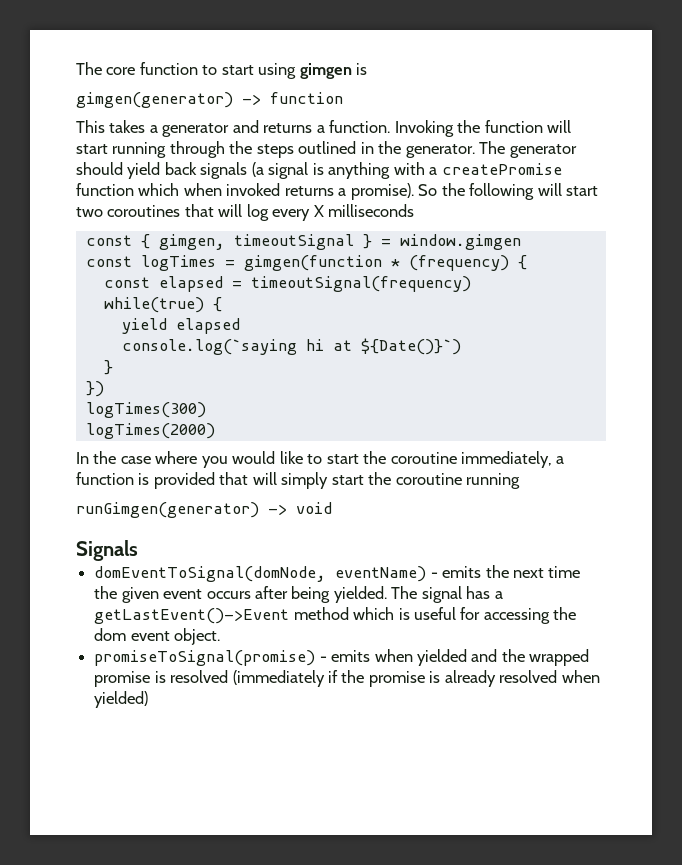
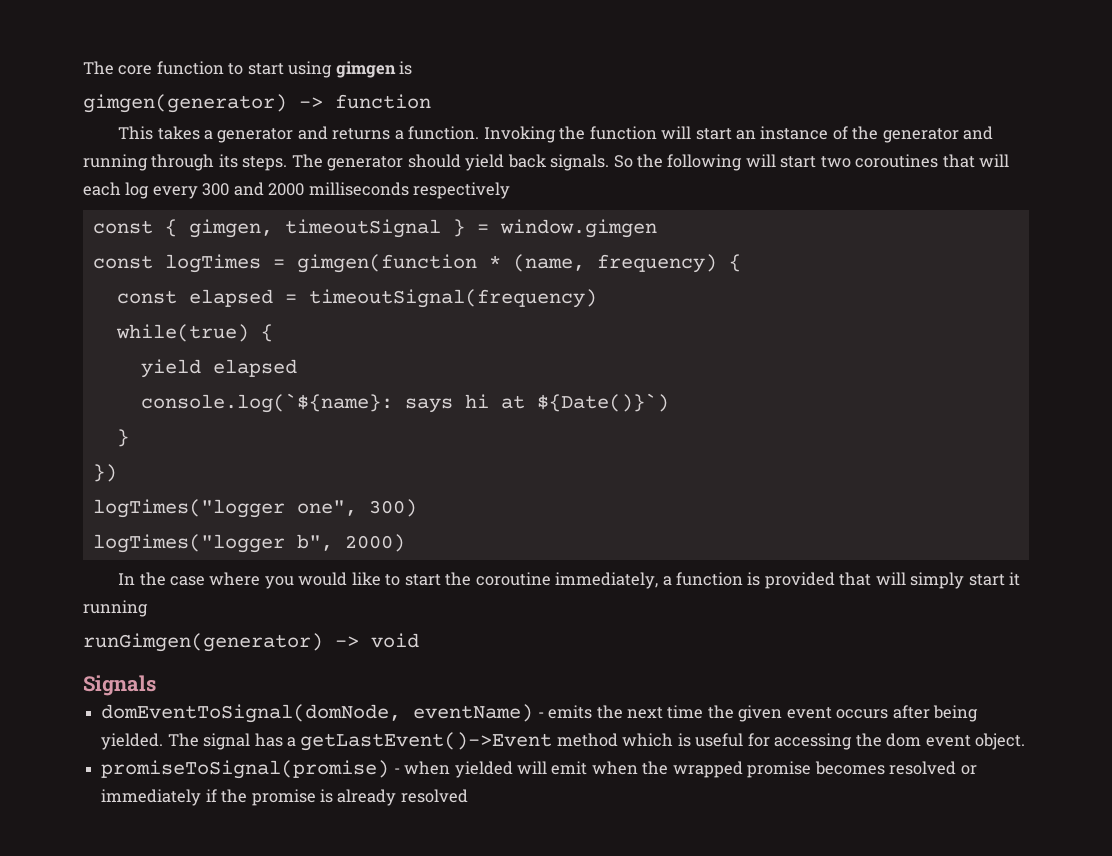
[112,141,475,158] running through the steps outlined in the generator. -> [736,126,994,143] [83,154,288,171] an instance of the generator and running through its steps.
[200,162,562,179] [76,183,414,200] signals (a signal is anything with a createPromise function which when invoked returns a promise). -> [550,154,610,171] signals.
(243, 210) none -> [83,182,121,196] each
[313,205,324,217] X -> [202,182,305,196] 300 and 2000
(415, 210) none -> [413,182,511,199] respectively
[408,255,509,271] (frequency) -> [512,254,717,273] (name, frequency)
[121,339,297,355] console.log(`saying -> [140,393,453,413] console.log(`${name}: says
[85,402,206,418] [85,423,215,439] logTimes(300) // logTimes(2000) -> [92,499,417,518] [92,534,405,553] logTimes("logger one", 300) // logTimes("logger b", 2000)
[368,472,462,485] the coroutine -> [1009,572,1021,586] it
[331,650,371,662] emits -> (400, 771) none
[471,649,590,666] [94,670,325,687] and the wrapped promise is resolved (immediately -> [516,761,977,778] [101,789,202,806] will emit when the wrapped promise becomes resolved or immediately
[561,670,600,683] [94,691,149,708] when yielded) -> (468, 796) none

